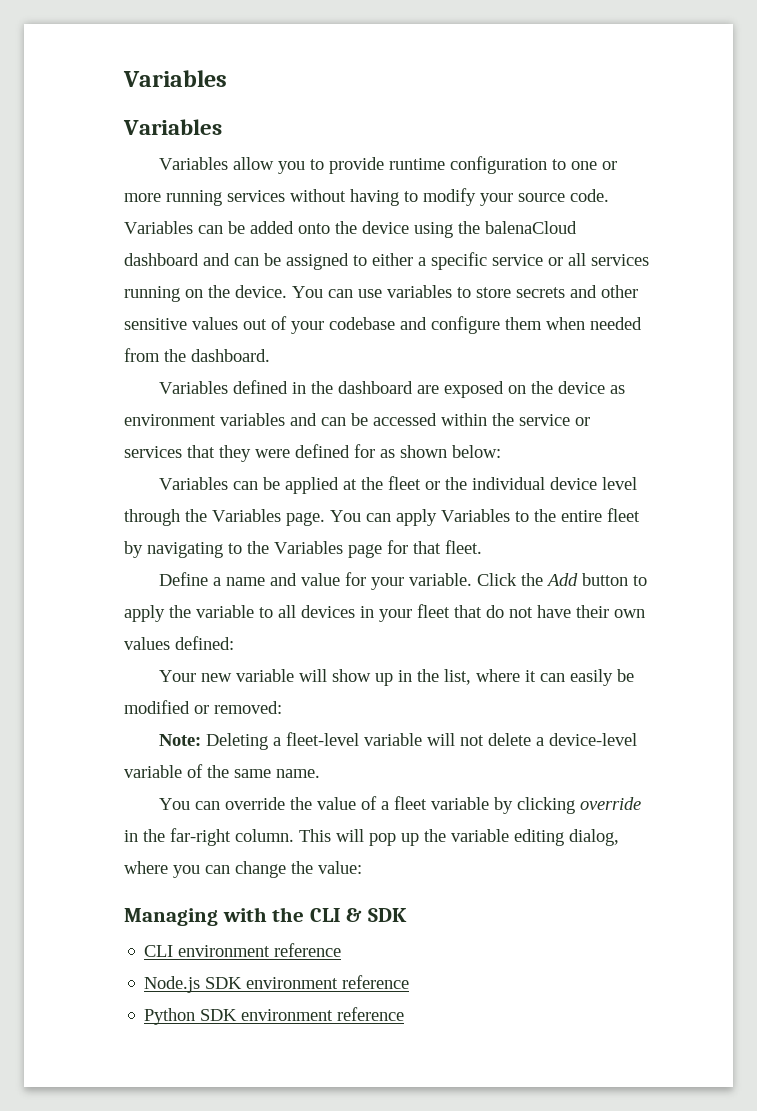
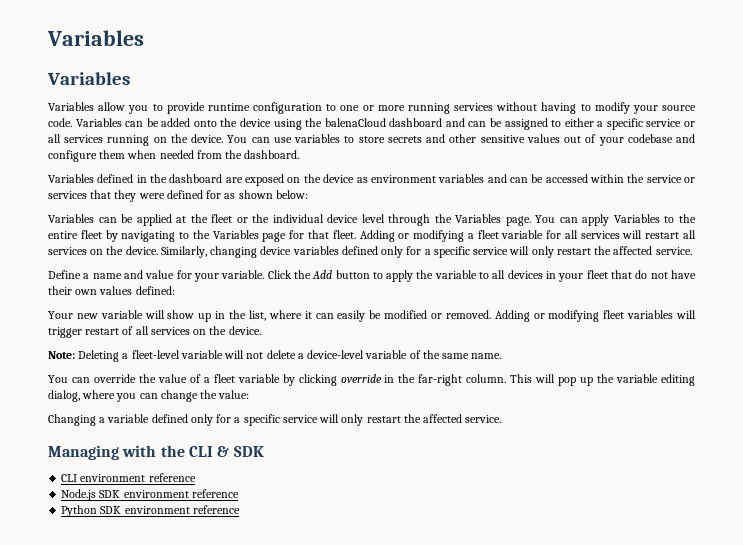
(482, 547) none -> [359,230,696,242] [48,246,692,258] Adding or modifying a fleet variable for all services will restart all services on the device. Similarly, changing device variables defined only for a specific service will only restart the affected service.
[214,701,282,714] removed: -> [445,310,697,322] [48,326,261,338] removed. Adding or modifying fleet variables will trigger restart of all services on the device.
(362, 867) none -> [48,414,502,426] // Changing a variable defined only for a specific service will only restart the affected service.

